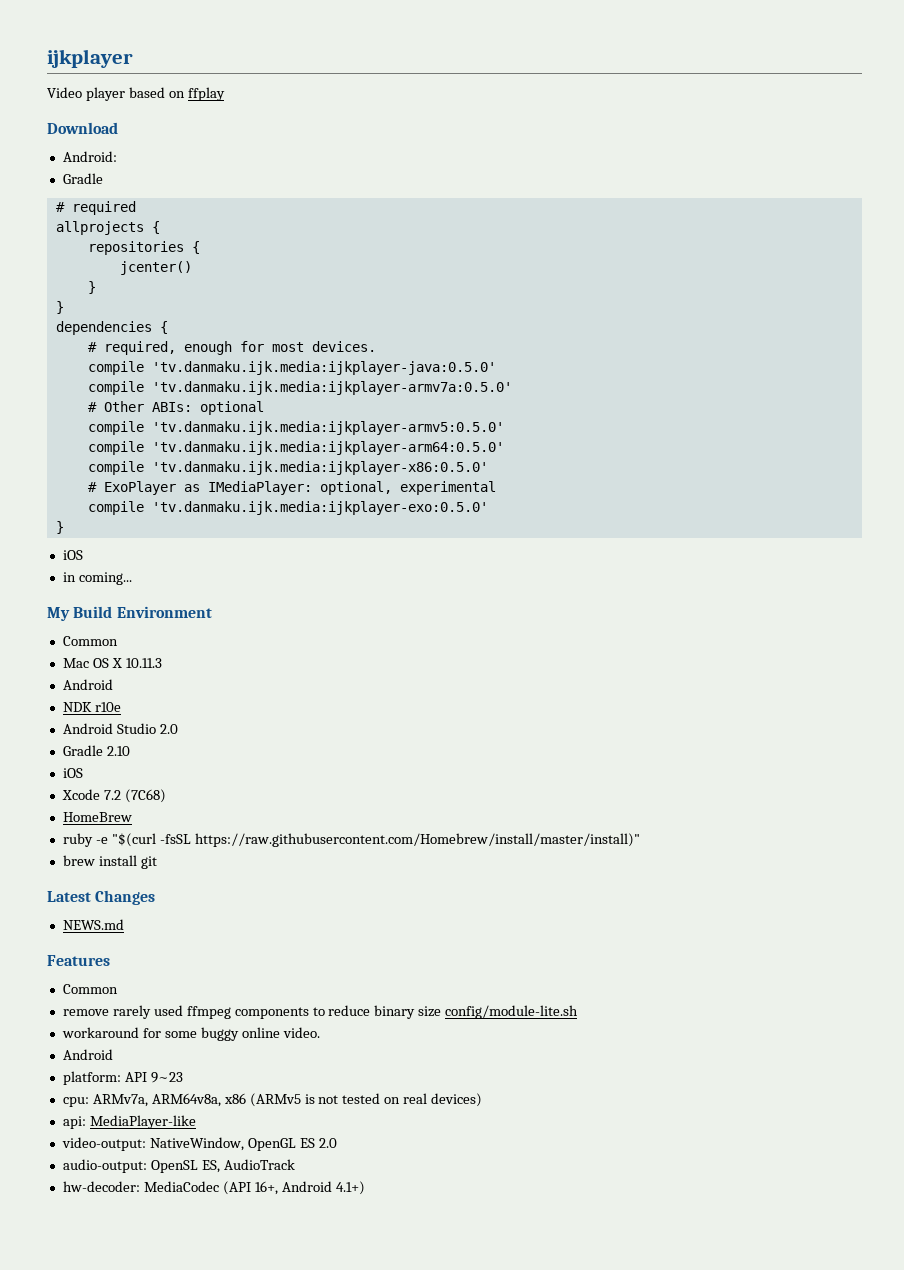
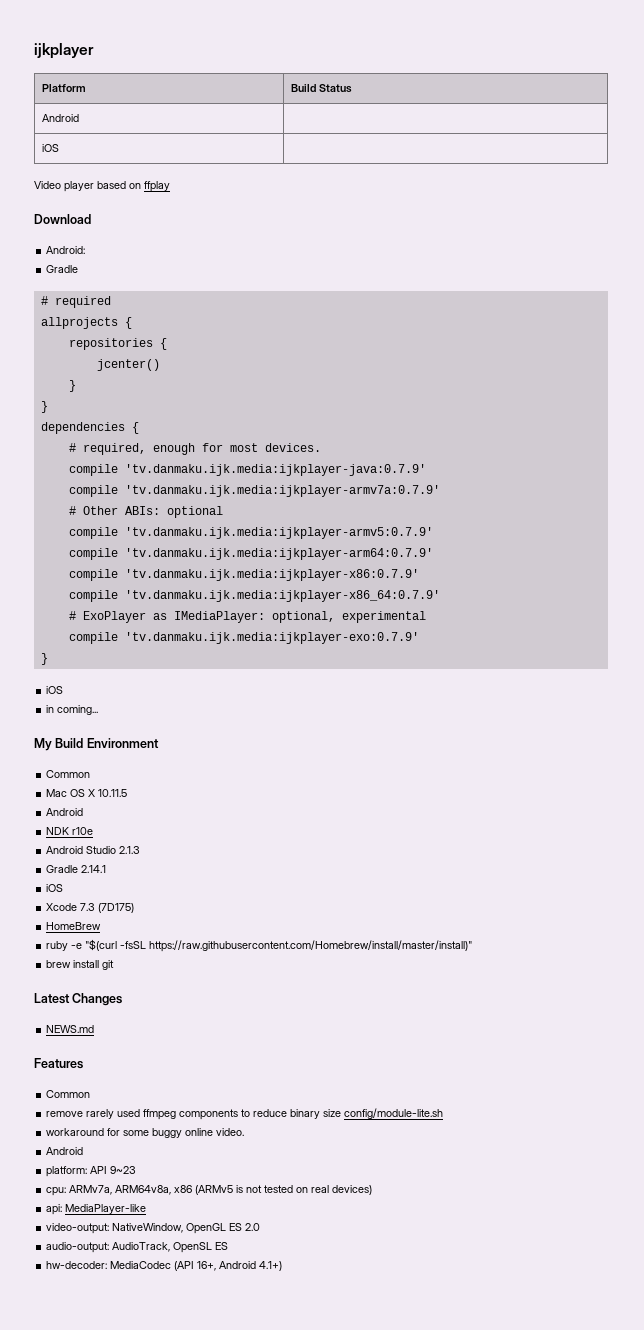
(133, 58) none -> [41,84,86,92] [290,84,352,93] [41,114,79,122] [41,144,59,152] // Platform | Build Status // Android | // iOS |
[151,361,496,375] [87,381,512,395] 'tv.danmaku.ijk.media:ijkplayer-java:0.5.0' // compile 'tv.danmaku.ijk.media:ijkplayer-armv7a:0.5.0' -> [124,464,426,476] [68,485,440,497] 'tv.danmaku.ijk.media:ijkplayer-java:0.7.9' // compile 'tv.danmaku.ijk.media:ijkplayer-armv7a:0.7.9'
[151,421,504,435] [87,441,504,455] [87,461,488,475] 'tv.danmaku.ijk.media:ijkplayer-armv5:0.5.0' // compile 'tv.danmaku.ijk.media:ijkplayer-arm64:0.5.0' // compile 'tv.danmaku.ijk.media:ijkplayer-x86:0.5.0' -> [124,527,433,539] [68,548,433,560] [68,569,419,581] [68,590,440,602] 'tv.danmaku.ijk.media:ijkplayer-armv5:0.7.9' // compile 'tv.danmaku.ijk.media:ijkplayer-arm64:0.7.9' // compile 'tv.danmaku.ijk.media:ijkplayer-x86:0.7.9' // compile 'tv.danmaku.ijk.media:ijkplayer-x86_64:0.7.9'
[151,501,488,515] 'tv.danmaku.ijk.media:ijkplayer-exo:0.5.0' -> [124,632,419,644] 'tv.danmaku.ijk.media:ijkplayer-exo:0.7.9'
[125,658,162,668] 10.11.3 -> [98,789,128,797] 10.11.5
[159,724,178,734] [62,745,130,756] 2.0 // Gradle 2.10 -> [119,846,141,854] [46,865,107,873] 2.1.3 // Gradle 2.14.1
[103,789,166,803] 7.2 (7C68) -> [80,903,135,913] 7.3 (7D175)
[150,1159,295,1173] OpenSL ES, AudioTrack -> [112,1242,229,1253] AudioTrack, OpenSL ES

